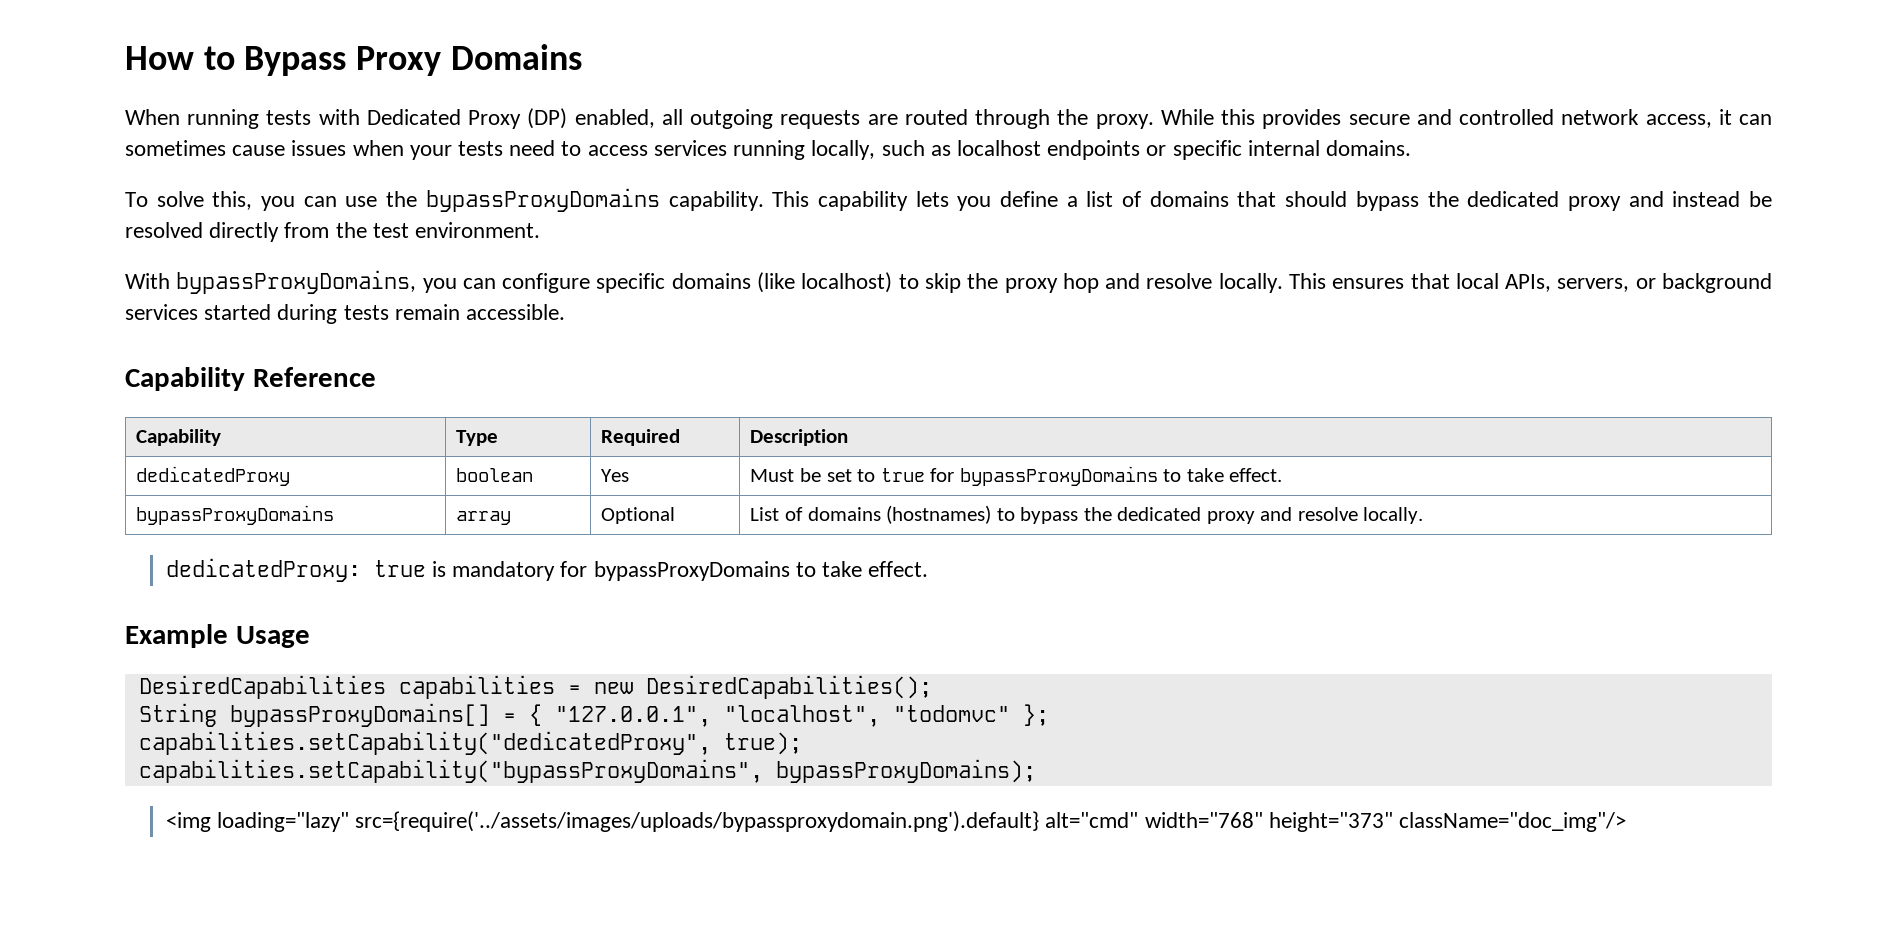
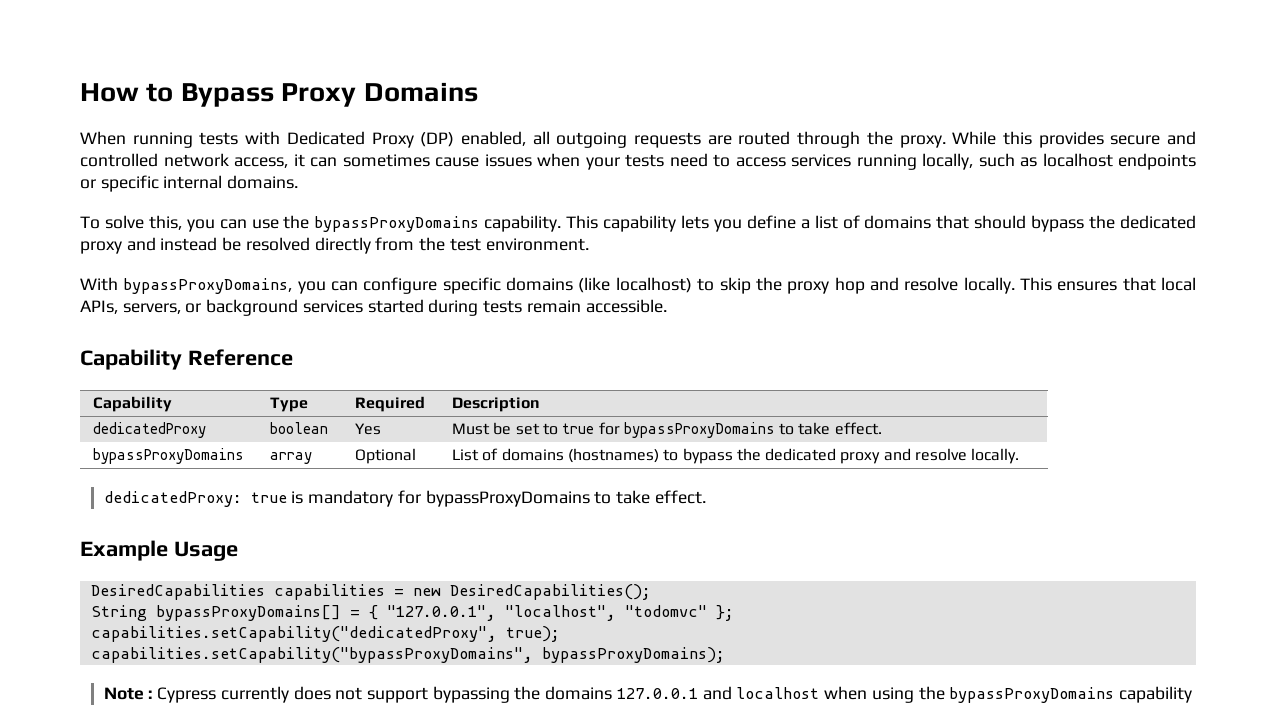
[165,811,1627,832] <img loading="lazy" src={require('../assets/images/uploads/bypassproxydomain.png').default} alt="cmd" width="768" height="373" className="doc_img"/> -> [103,686,1192,703] Note : Cypress currently does not support bypassing the domains 127.0.0.1 and localhost when using the bypassProxyDomains capability

